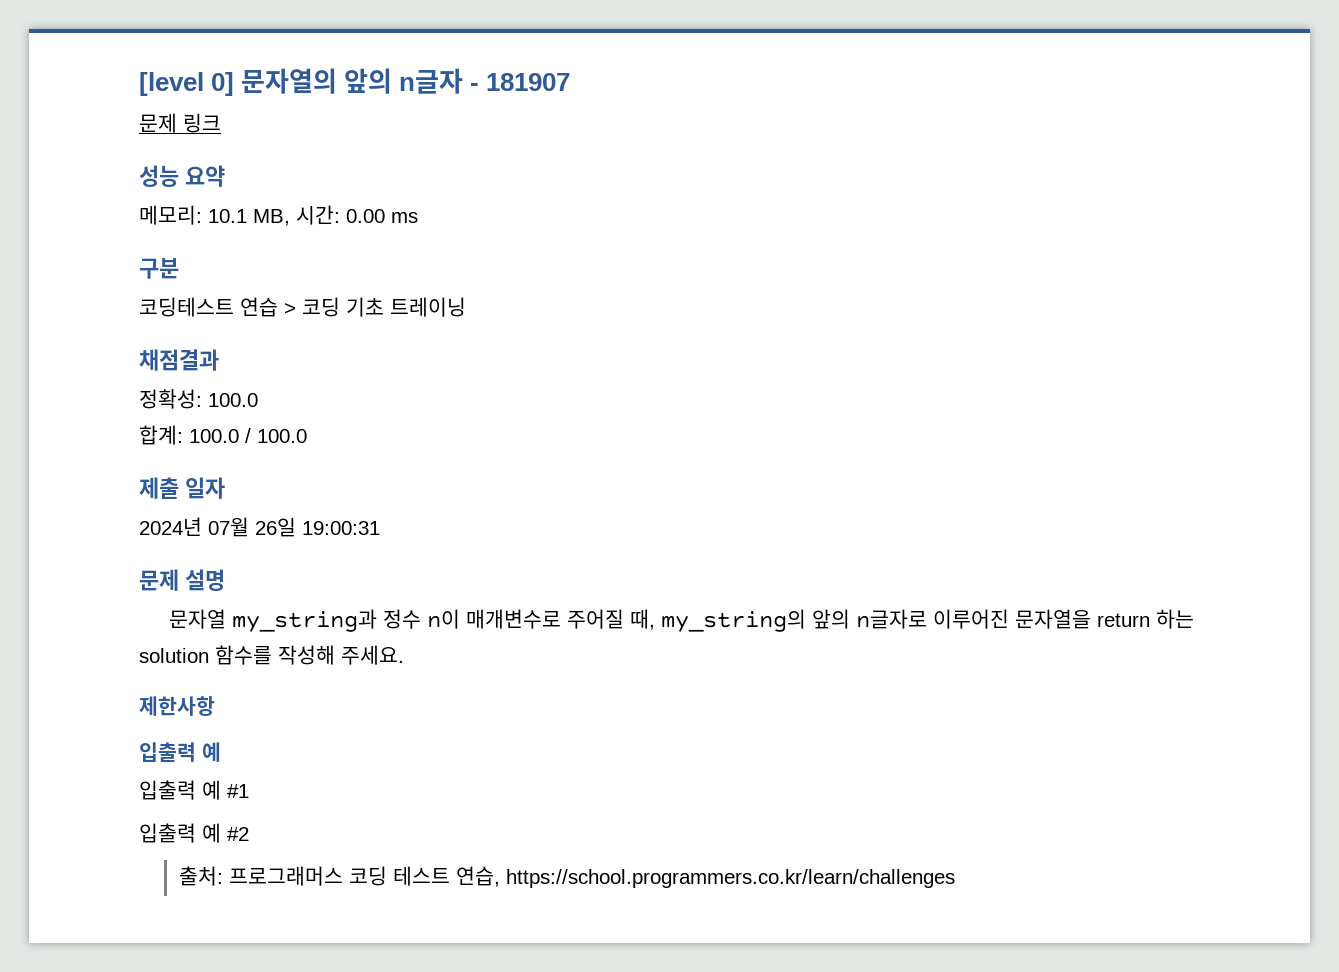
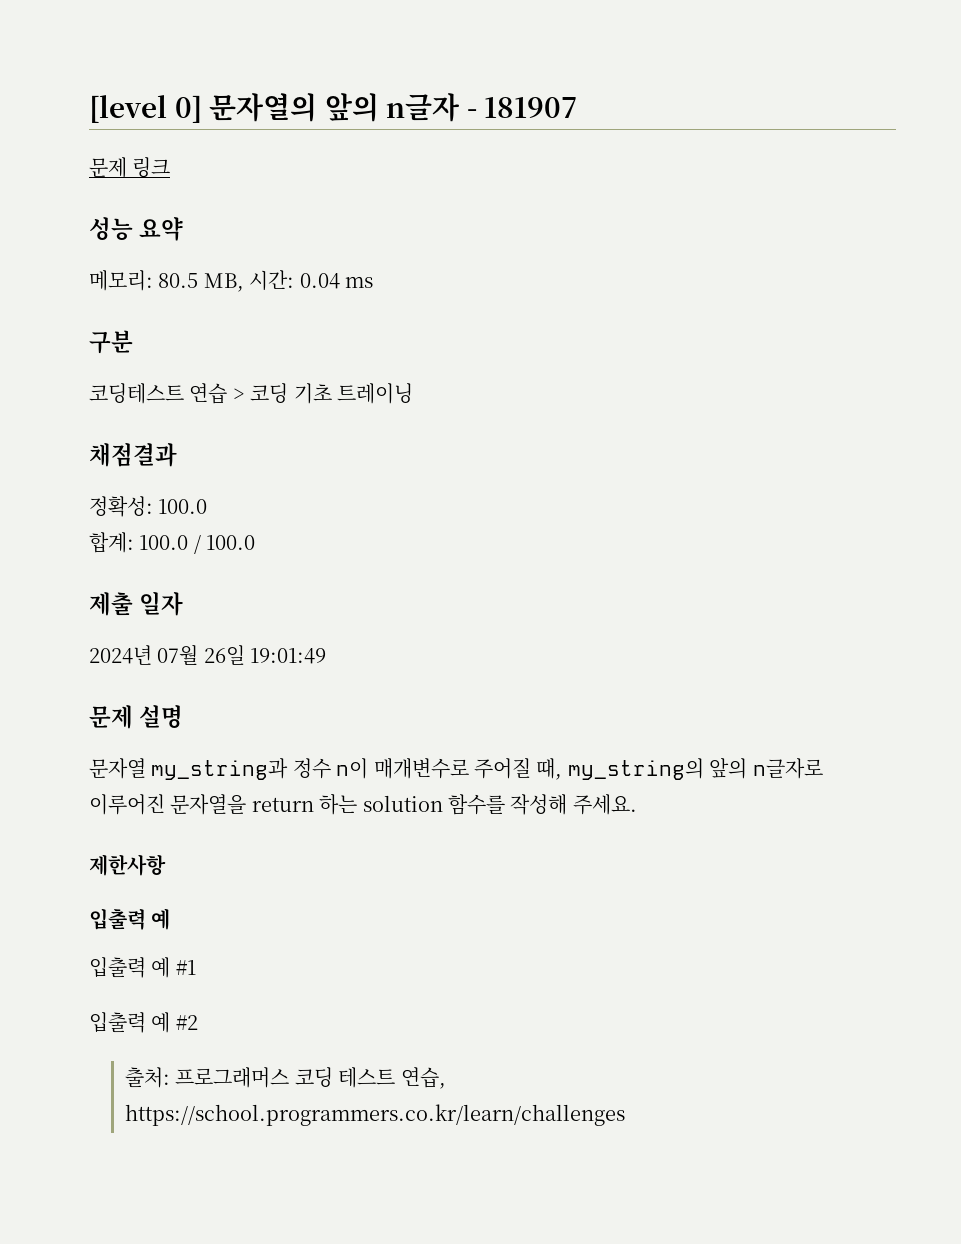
[208,209,247,223] 10.1 -> [158,273,199,288] 80.5
[346,209,385,223] 0.00 -> [299,273,340,289] 0.04
[302,521,380,535] 19:00:31 -> [250,648,327,664] 19:01:49

